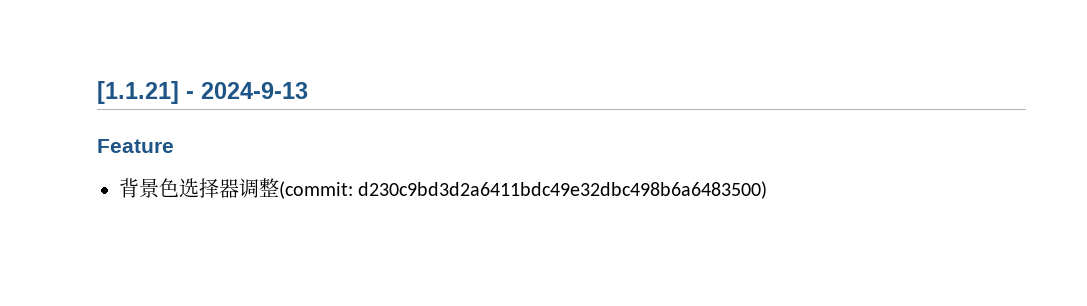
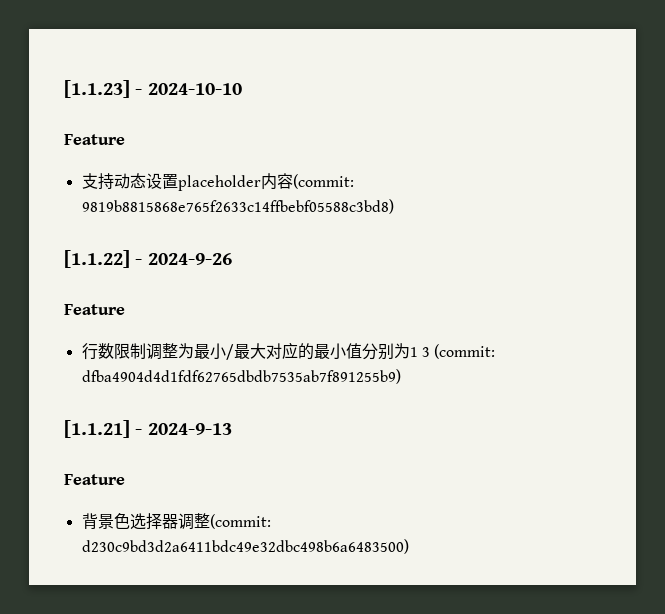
(97, 92) none -> [64,80,242,98] [64,134,125,145] [81,173,354,191] [81,199,394,214] [64,250,232,268] [64,304,125,315] [81,342,496,360] [81,369,401,384] [1.1.23] - 2024-10-10 // Feature // 支持动态设置placeholder内容(commit: 9819b8815868e765f2633c14ffbebf05588c3bd8) // [1.1.22] - 2024-9-26 // Feature // 行数限制调整为最小/最大对应的最小值分别为1 3 (commit: dfba4904d4d1fdf62765dbdb7535ab7f891255b9) //

